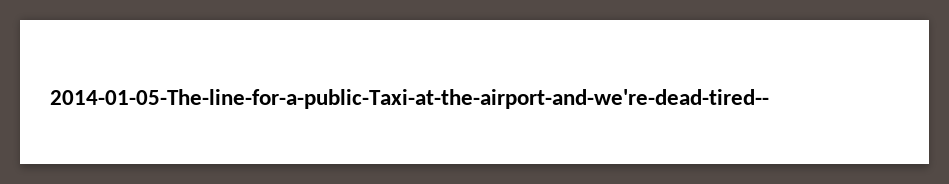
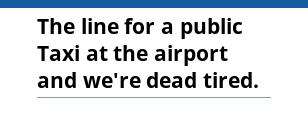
[50,89,769,109] 2014-01-05-The-line-for-a-public-Taxi-at-the-airport-and-we're-dead-tired-- -> [37,18,243,39] [37,45,228,66] [37,72,259,88] The line for a public Taxi at the airport and we're dead tired.

